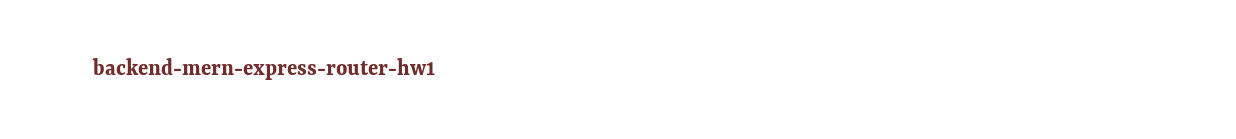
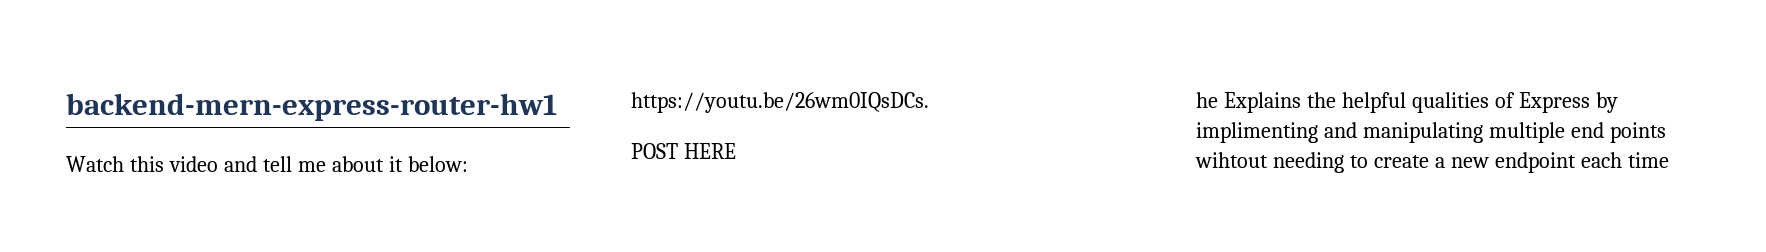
(435, 69) none -> [66,156,468,172] [631,92,929,113] [631,143,736,159] [1196,92,1618,113] [1196,122,1666,143] [1195,152,1669,173] // Watch this video and tell me about it below: https://youtu.be/26wm0IQsDCs. // POST HERE // he Explains the helpful qualities of Express by implimenting and manipulating multiple end points wihtout needing to create a new endpoint each time

